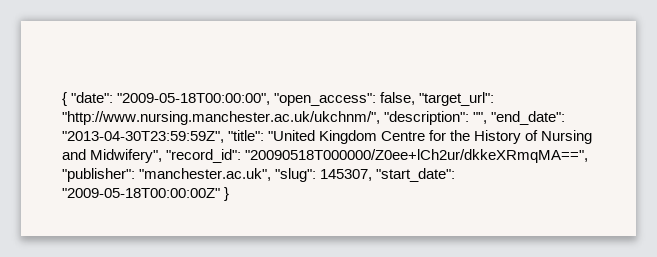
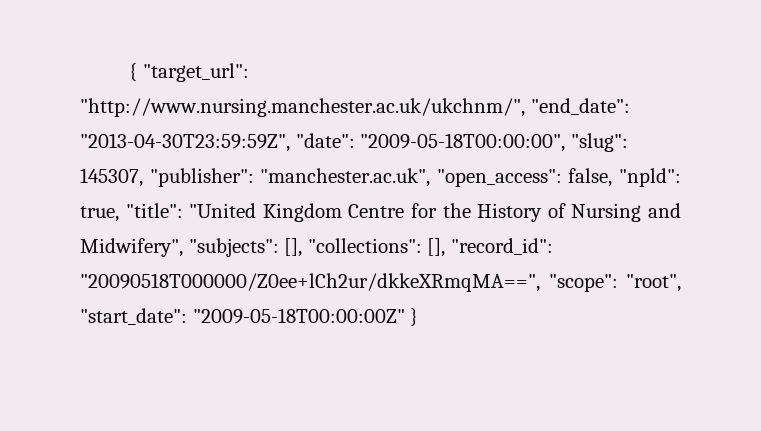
[71,92,495,106] [62,111,566,125] [62,131,224,143] "date": "2009-05-18T00:00:00", "open_access": false, "target_url": "http://www.nursing.manchester.ac.uk/ukchnm/", "description": "", "end_date": "2013-04-30T23:59:59Z", -> [142,63,249,82] [80,98,630,117] [80,133,628,152] [80,168,682,187] [80,206,119,222] "target_url": "http://www.nursing.manchester.ac.uk/ukchnm/", "end_date": "2013-04-30T23:59:59Z", "date": "2009-05-18T00:00:00", "slug": 145307, "publisher": "manchester.ac.uk", "open_access": false, "npld": true,
[166,149,589,163] [62,168,373,182] "record_id": "20090518T000000/Z0ee+lCh2ur/dkkeXRmqMA==", "publisher": "manchester.ac.uk", "slug": 145307, -> [188,238,553,257] [80,273,681,292] "subjects": [], "collections": [], "record_id": "20090518T000000/Z0ee+lCh2ur/dkkeXRmqMA==", "scope": "root",

